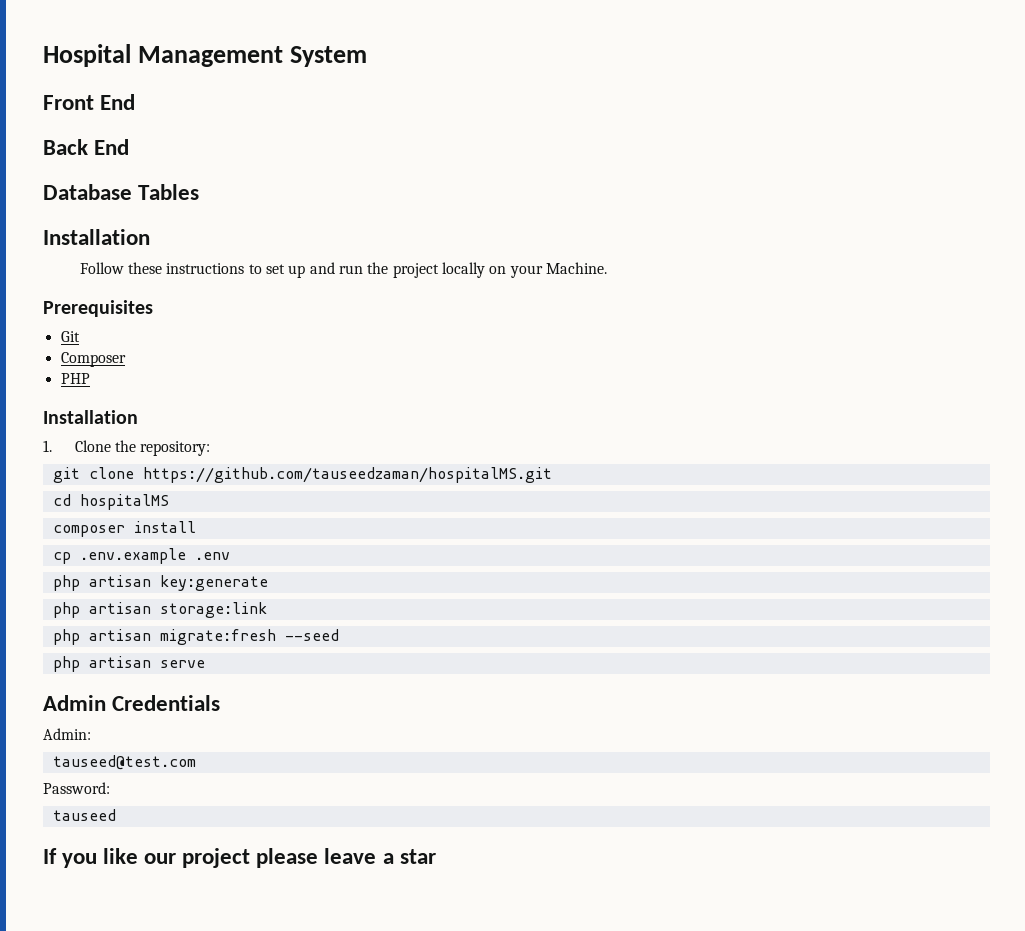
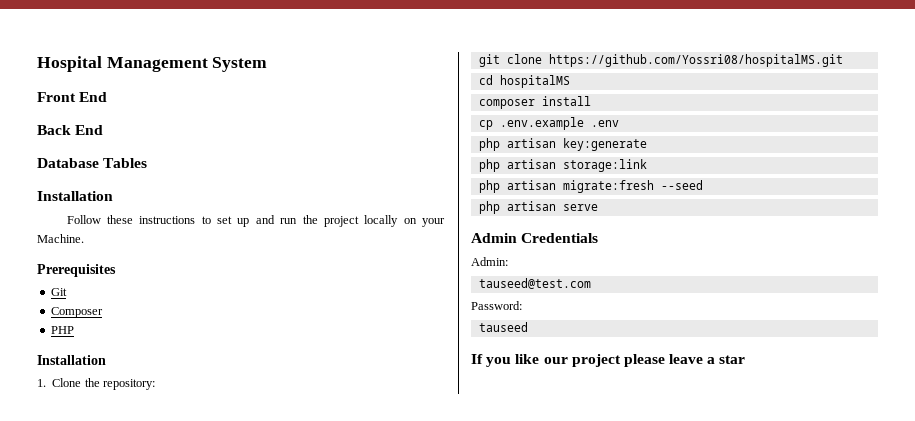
[142,467,552,483] https://github.com/tauseedzaman/hospitalMS.git -> [548,54,843,67] https://github.com/Yossri08/hospitalMS.git

